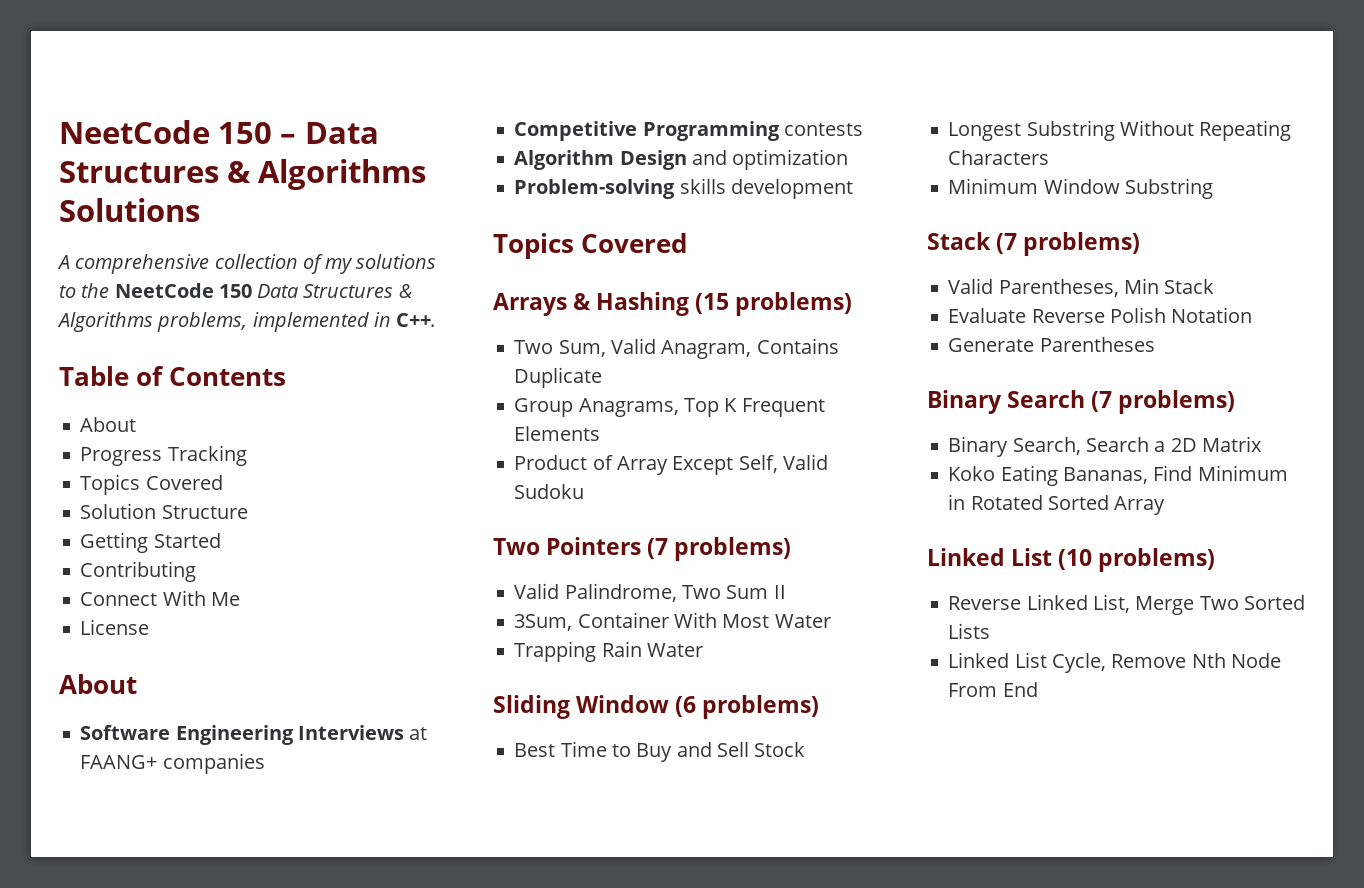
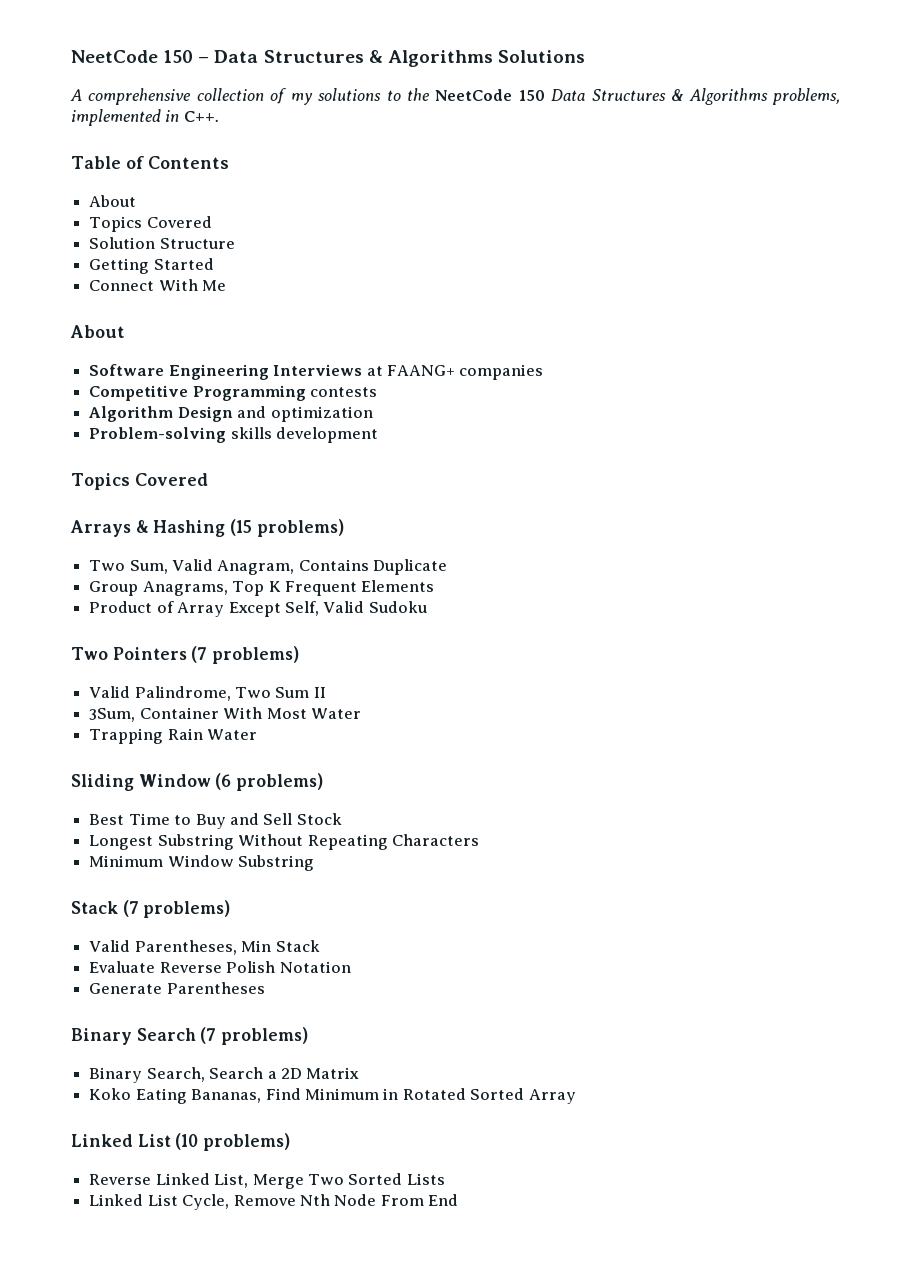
[80,445,247,466] // Progress Tracking -> (137, 201) none
[80,561,197,582] // Contributing -> (214, 264) none
[80,619,150,635] // License -> (227, 285) none

